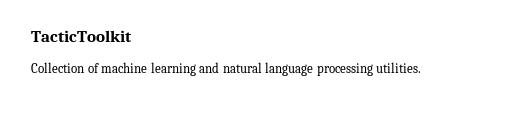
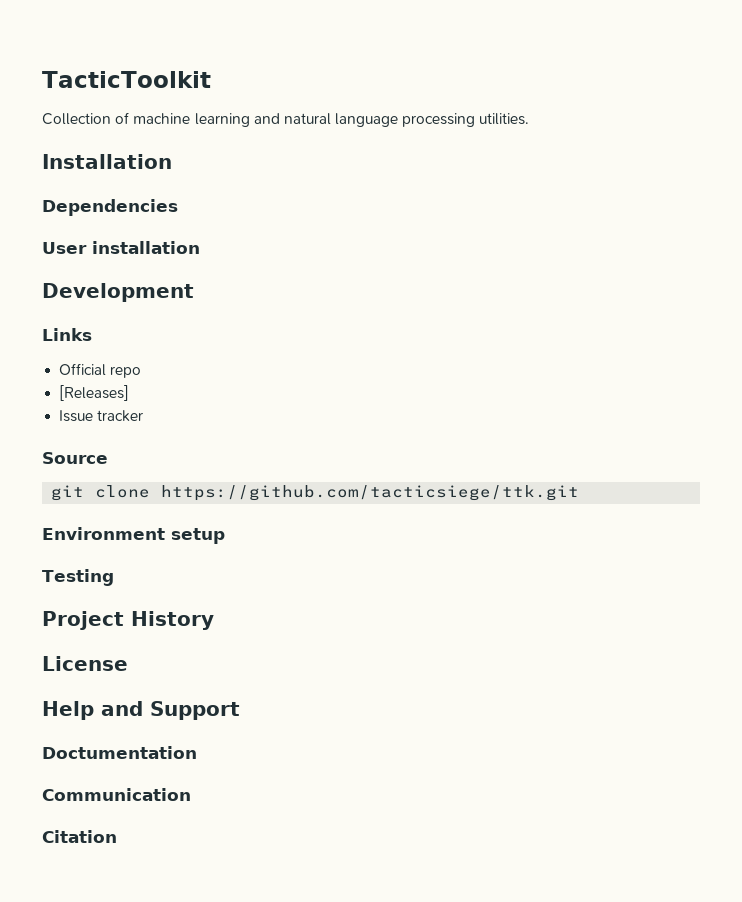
(422, 67) none -> [42,154,172,169] [42,199,178,216] [42,241,200,254] [42,283,194,302] [42,328,92,341] [59,363,142,378] [59,385,130,401] [59,410,144,422] [42,452,108,464] [51,485,580,501] [42,527,225,544] [42,569,114,586] [42,611,214,630] [42,656,128,671] [42,701,240,720] [42,746,197,759] [42,788,191,801] [42,830,117,843] // Installation // Dependencies // User installation // Development // Links // Official repo // [Releases] // Issue tracker // Source // git clone https://github.com/tacticsiege/ttk.git // Environment setup // Testing // Project History // License // Help and Support // Doctumentation // Communication // Citation

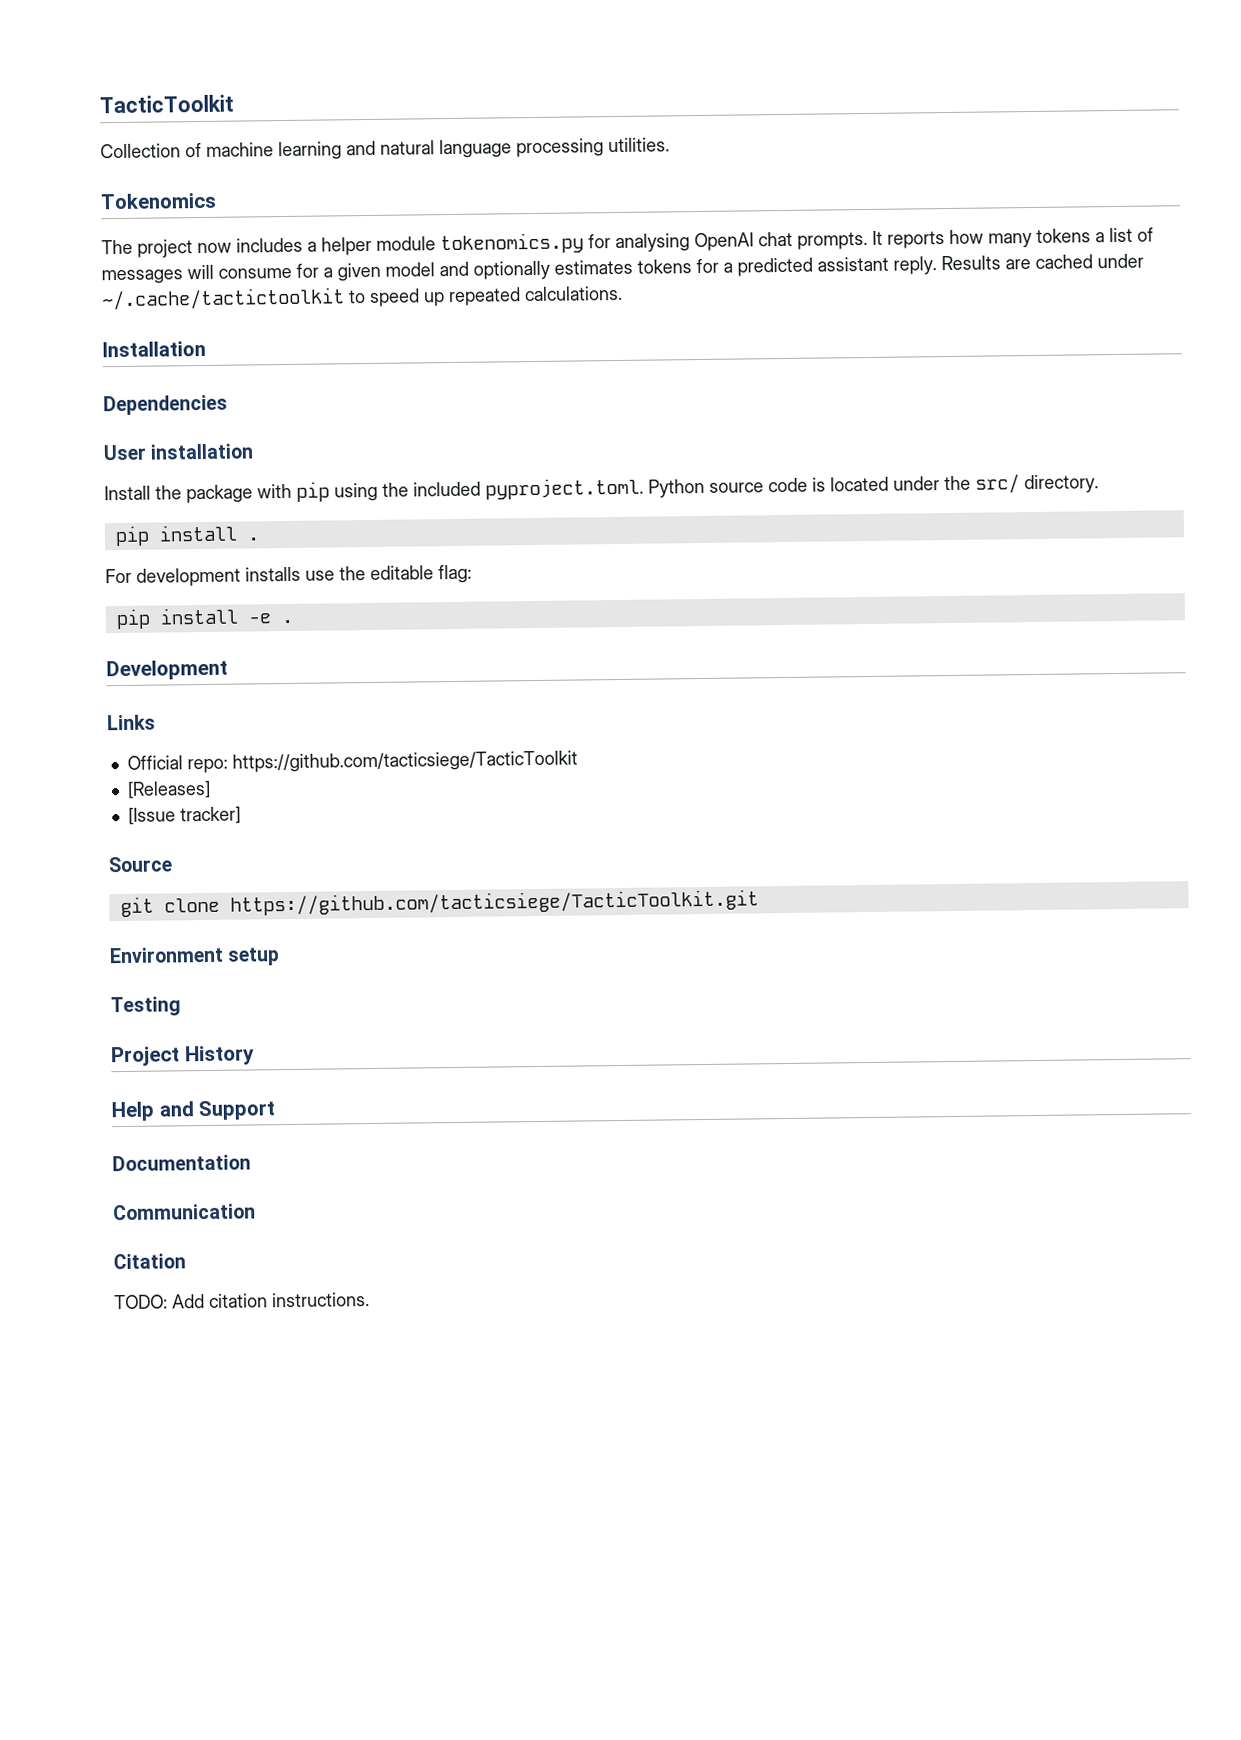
[42,154,172,169] [42,199,178,216] [42,241,200,254] Installation // Dependencies // User installation -> [100,192,216,210] [101,227,1154,258] [101,253,1144,285] [101,285,623,311] [102,340,206,358] [103,394,228,416] [103,443,255,461] [104,474,1099,504] [114,524,260,547] [105,564,472,587] [115,607,294,630] Tokenomics // The project now includes a helper module tokenomics.py for analysing OpenAI chat prompts. It reports how many tokens a list of messages will consume for a given model and optionally estimates tokens for a predicted assistant reply. Results are cached under ~/.cache/tactictoolkit to speed up repeated calculations. // Installation // Dependencies // User installation // Install the package with pip using the included pyproject.toml. Python source code is located under the src/ directory. // pip install . // For development installs use the editable flag: // pip install -e .
[110,366,142,378] repo -> [186,750,578,774] repo: https://github.com/tacticsiege/TacticToolkit
[59,410,144,422] Issue tracker -> [127,806,241,825] [Issue tracker]
[161,485,580,501] https://github.com/tacticsiege/ttk.git -> [229,889,759,916] https://github.com/tacticsiege/TacticToolkit.git
[42,656,128,671] // License -> (255, 1055) none
[42,746,197,759] Doctumentation -> [112,1154,251,1172] Documentation
(117, 836) none -> [114,1292,370,1310] // TODO: Add citation instructions.

